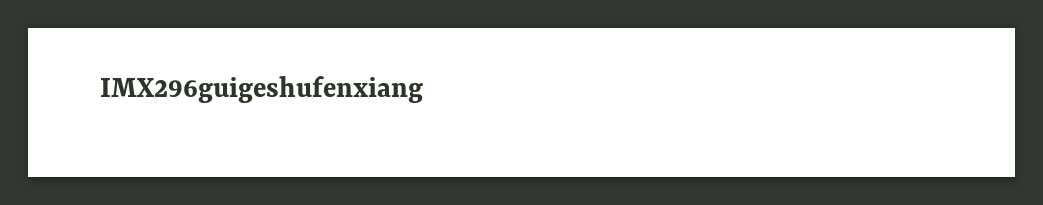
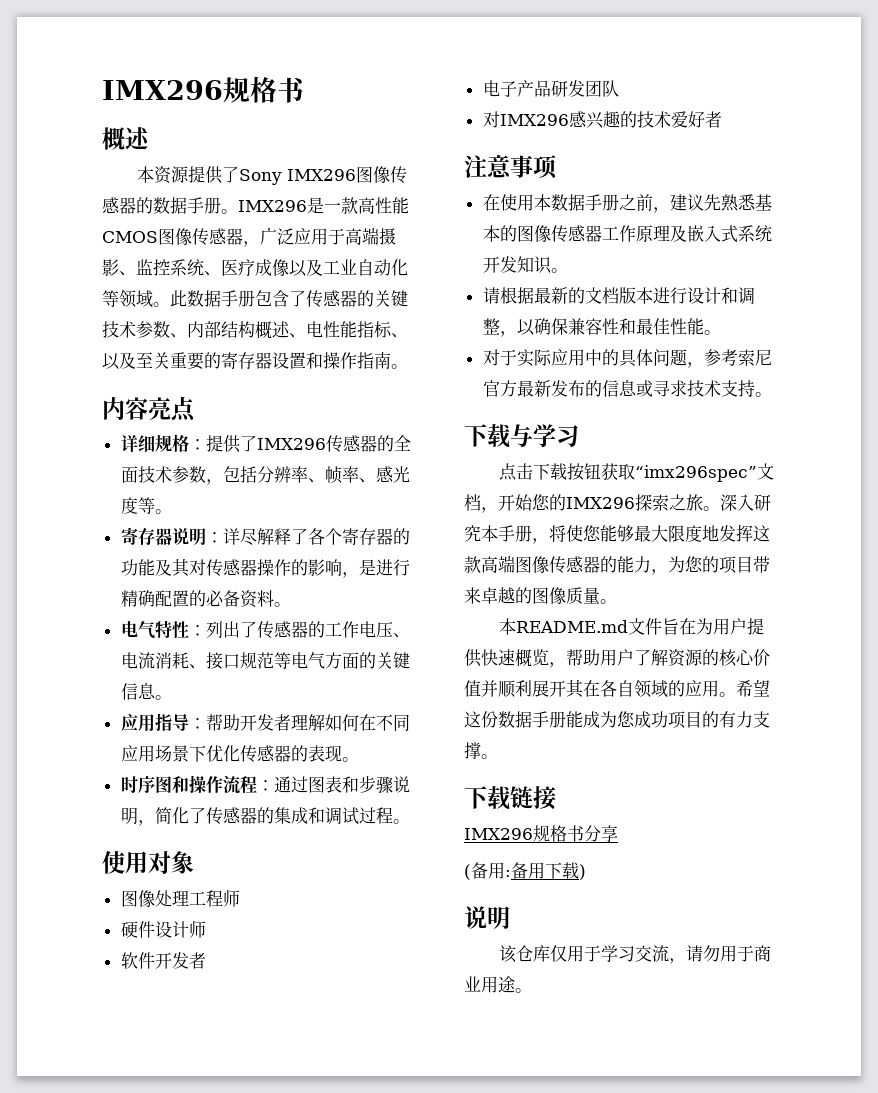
[100,76,423,103] IMX296guigeshufenxiang -> [102,76,304,103] [102,127,150,150] [136,166,407,185] [102,197,409,214] [102,227,396,247] [102,259,408,277] [102,290,408,308] [102,321,408,339] [102,352,408,370] [102,396,196,422] [120,434,411,453] [120,466,410,485] [120,497,172,514] [120,527,410,546] [120,558,410,578] [120,590,291,608] [120,620,410,639] [120,652,410,670] [120,683,172,700] [120,713,410,732] [120,745,359,763] [120,775,410,794] [120,807,410,826] [102,851,194,874] [120,889,240,908] [120,920,206,938] [120,952,206,969] [482,80,619,97] [482,111,722,129] [464,155,558,179] [482,194,772,213] [482,225,772,243] [482,256,568,274] [482,287,755,305] [482,318,721,337] [482,349,772,368] [482,380,772,397] [464,424,579,448] [498,463,774,482] [464,494,771,513] [464,524,770,544] [464,555,770,575] [464,587,617,605] [498,618,764,635] [464,649,770,668] [464,679,770,698] [464,711,770,729] [464,742,498,760] [464,786,556,810] [464,825,618,842] [464,862,586,880] [464,906,510,929] [498,945,771,964] [464,976,532,993] IMX296规格书 // 概述 // 本资源提供了Sony IMX296图像传感器的数据手册。IMX296是一款高性能CMOS图像传感器，广泛应用于高端摄影、监控系统、医疗成像以及工业自动化等领域。此数据手册包含了传感器的关键技术参数、内部结构概述、电性能指标、以及至关重要的寄存器设置和操作指南。 // 内容亮点 // 详细规格：提供了IMX296传感器的全面技术参数，包括分辨率、帧率、感光度等。 // 寄存器说明：详尽解释了各个寄存器的功能及其对传感器操作的影响，是进行精确配置的必备资料。 // 电气特性：列出了传感器的工作电压、电流消耗、接口规范等电气方面的关键信息。 // 应用指导：帮助开发者理解如何在不同应用场景下优化传感器的表现。 // 时序图和操作流程：通过图表和步骤说明，简化了传感器的集成和调试过程。 // 使用对象 // 图像处理工程师 // 硬件设计师 // 软件开发者 // 电子产品研发团队 // 对IMX296感兴趣的技术爱好者 // 注意事项 // 在使用本数据手册之前，建议先熟悉基本的图像传感器工作原理及嵌入式系统开发知识。 // 请根据最新的文档版本进行设计和调整，以确保兼容性和最佳性能。 // 对于实际应用中的具体问题，参考索尼官方最新发布的信息或寻求技术支持。 // 下载与学习 // 点击下载按钮获取“imx296spec”文档，开始您的IMX296探索之旅。深入研究本手册，将使您能够最大限度地发挥这款高端图像传感器的能力，为您的项目带来卓越的图像质量。 // 本README.md文件旨在为用户提供快速概览，帮助用户了解资源的核心价值并顺利展开其在各自领域的应用。希望这份数据手册能成为您成功项目的有力支撑。 // 下载链接 // IMX296规格书分享 // (备用:备用下载) // 说明 // 该仓库仅用于学习交流，请勿用于商业用途。

